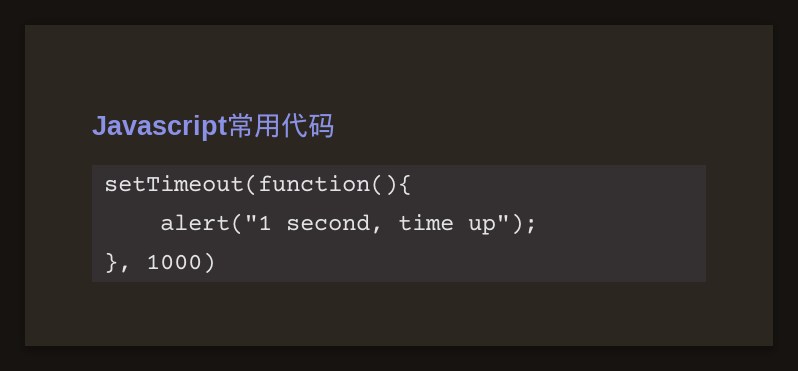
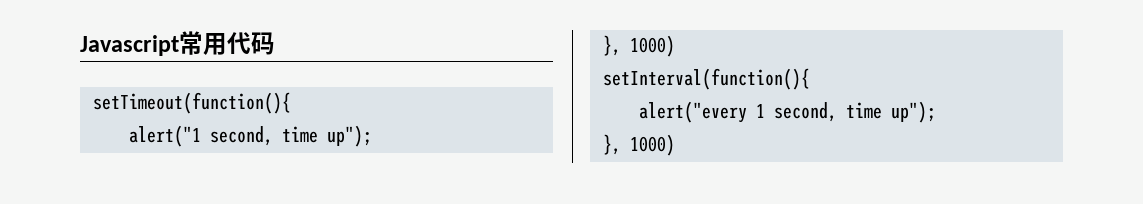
(216, 263) none -> [602,68,810,90] [638,101,936,123] [602,134,675,156] // setInterval(function(){ // alert("every 1 second, time up"); // }, 1000)

